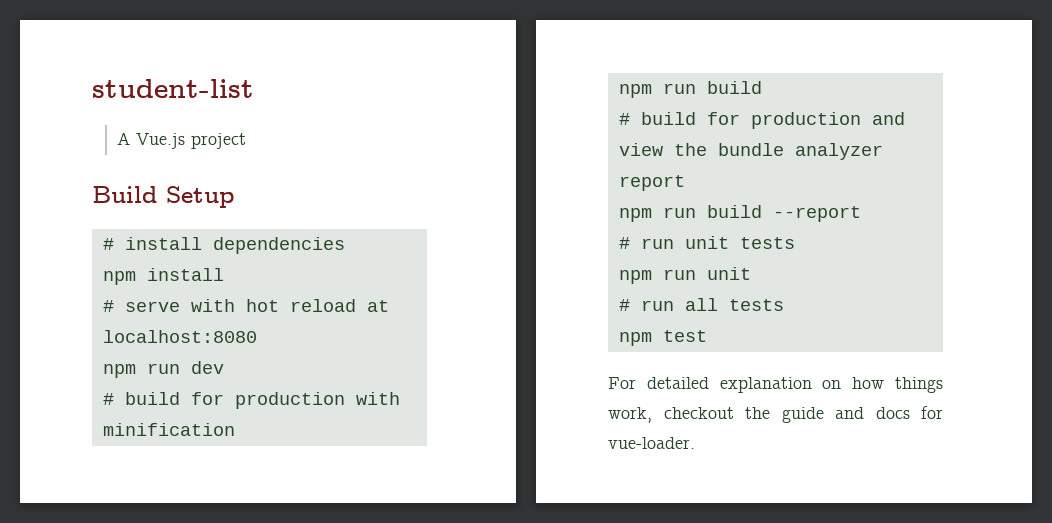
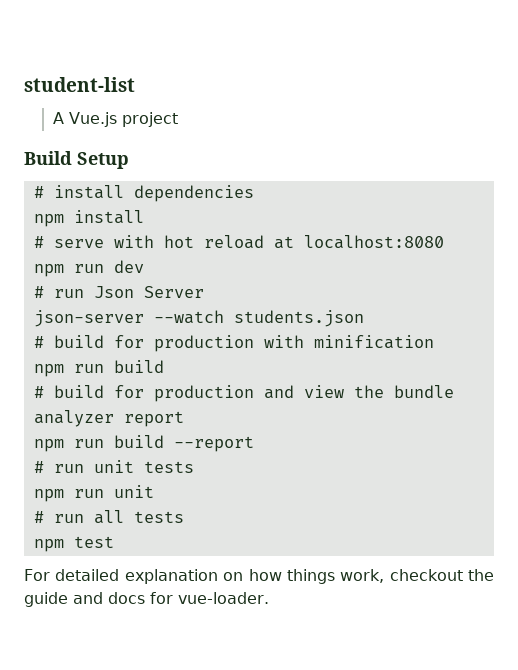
(224, 367) none -> [33,286,204,298] [33,310,364,327] // # run Json Server // json-server --watch students.json

